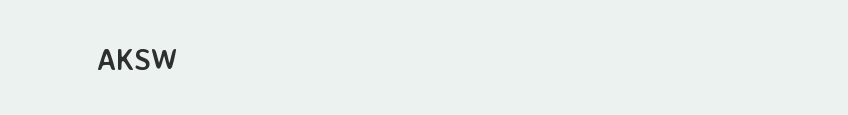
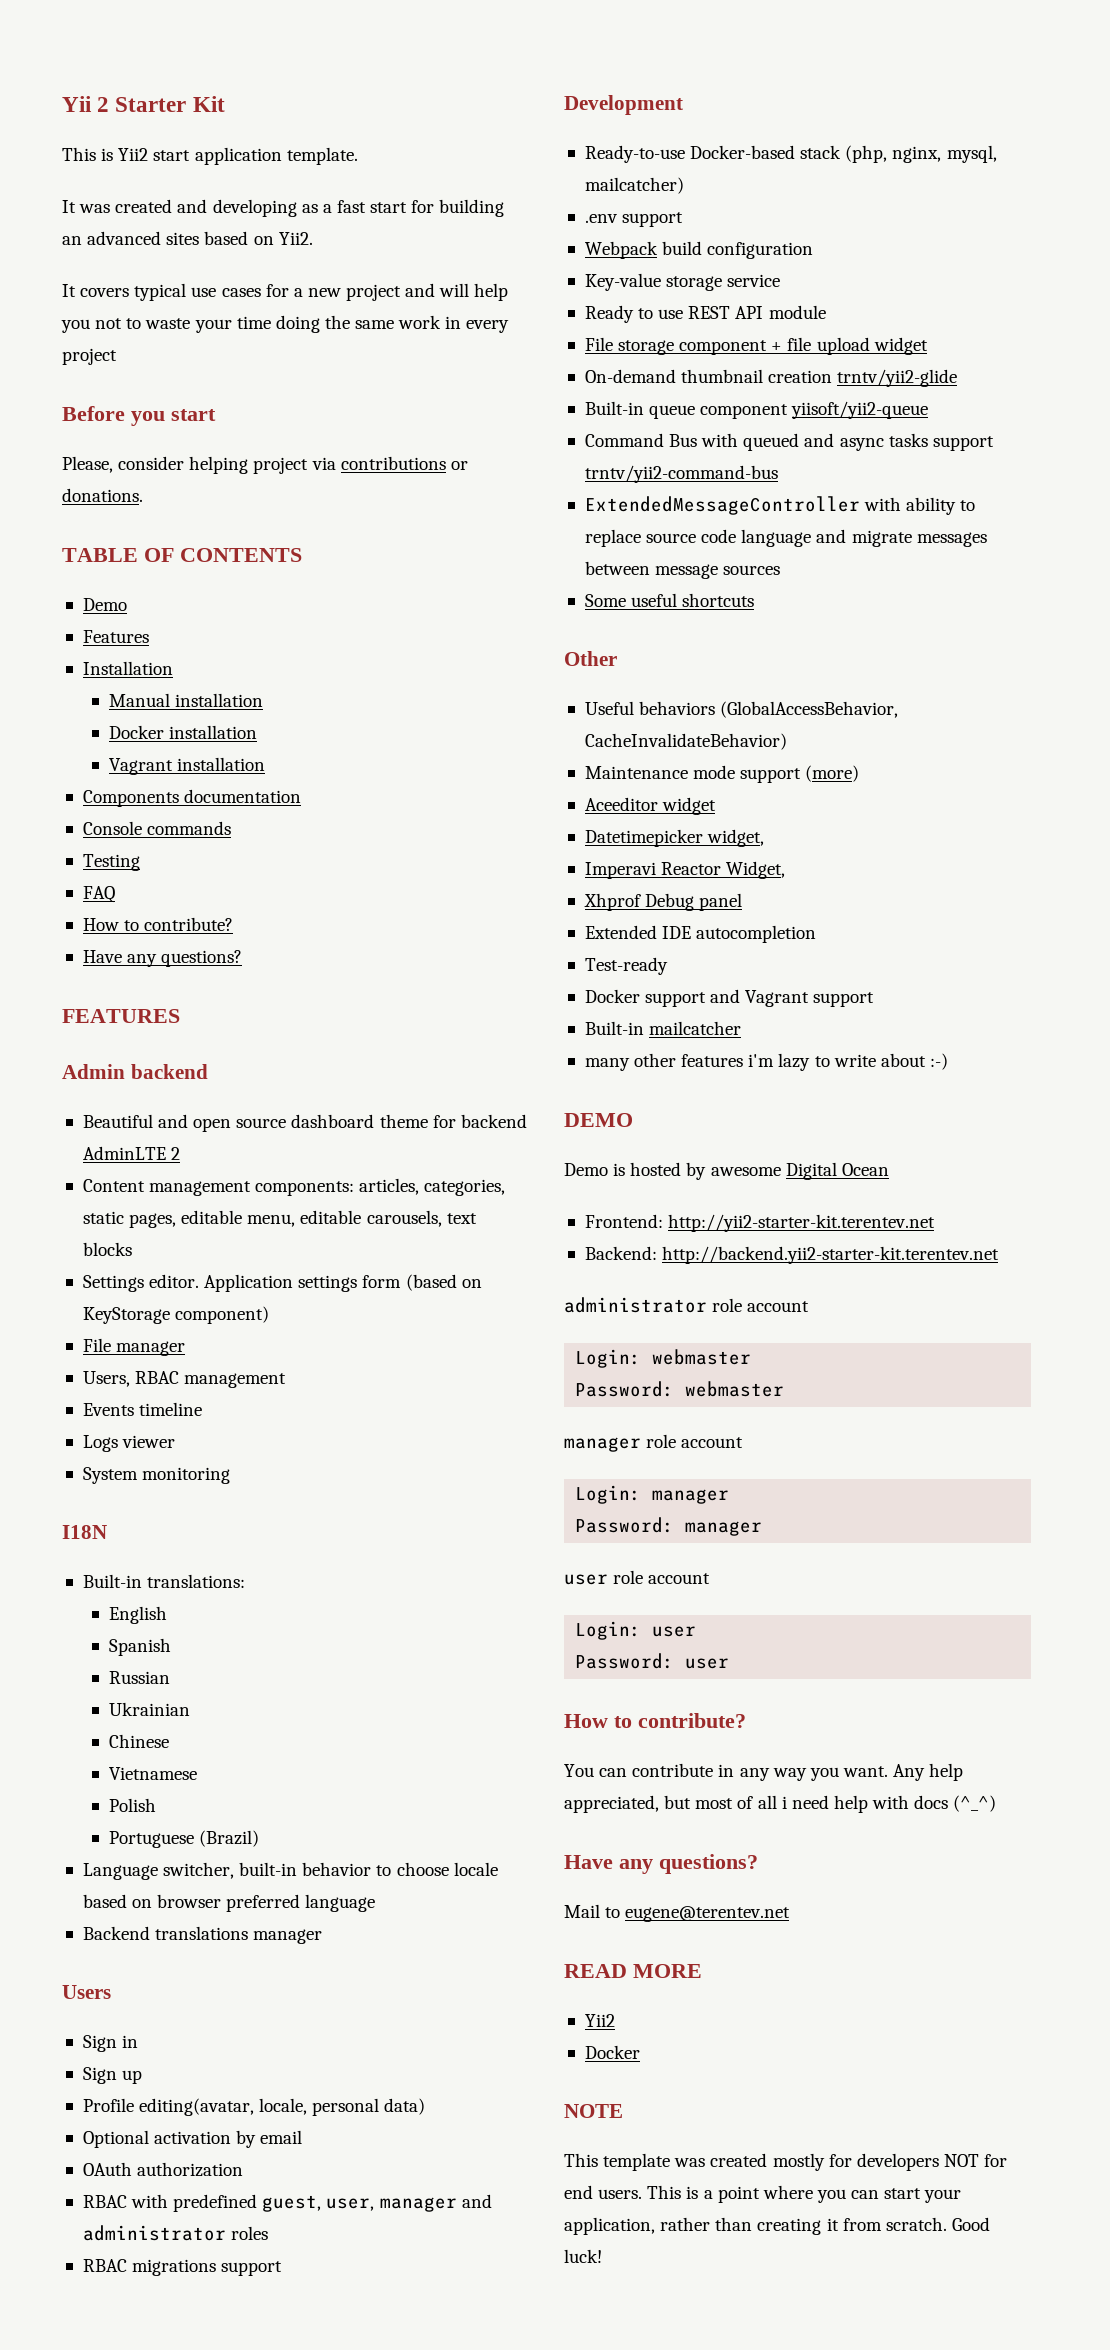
[97,49,177,70] AKSW -> [62,96,225,112] [62,147,358,165] [62,199,505,217] [62,231,313,245] [62,283,509,301] [61,315,510,333] [62,348,117,365] [62,406,216,426] [62,456,468,474] [62,488,143,502] [62,548,302,562] [82,598,127,611] [82,630,149,643] [82,661,173,675] [108,693,263,707] [108,725,257,739] [108,757,265,775] [82,789,302,807] [82,821,232,835] [82,854,140,871] [82,886,115,903] [82,917,234,931] [82,950,243,967] [62,1009,180,1023] [62,1064,208,1079] [82,1114,527,1132] [82,1146,181,1160] [82,1178,506,1196] [82,1210,477,1228] [82,1242,132,1256] [82,1274,482,1292] [82,1306,270,1324] [82,1338,186,1356] [82,1371,287,1388] [82,1402,203,1416] [82,1435,176,1452] [82,1467,231,1484] [62,1525,107,1539] [82,1574,246,1588] [108,1606,167,1624] [108,1638,171,1656] [108,1671,170,1684] [108,1702,190,1716] [108,1734,169,1748] [108,1767,197,1780] [108,1798,156,1812] [108,1830,259,1848] [82,1862,498,1880] [82,1894,376,1912] [82,1926,323,1944] [62,1985,111,1999] [82,2035,139,2052] [82,2067,143,2084] [82,2098,426,2116] [82,2130,303,2148] [82,2162,244,2177] [82,2194,492,2212] [82,2225,269,2241] [82,2259,283,2276] [564,95,683,115] [584,145,997,163] [584,177,684,194] [584,212,684,227] [584,241,814,259] [584,273,781,291] [584,305,826,323] [584,337,928,355] [584,369,958,387] [584,401,929,419] [584,433,994,451] [584,465,778,483] [584,496,976,515] [584,529,987,547] [584,561,781,579] [584,593,755,607] [564,651,617,666] [584,701,899,718] [584,733,787,750] [584,765,860,783] [584,797,717,815] [584,829,765,847] [584,861,786,879] [583,893,743,911] [584,925,817,943] [584,957,668,975] [584,989,875,1007] [584,1021,742,1035] [584,1053,948,1071] [564,1113,633,1127] [564,1162,889,1180] [584,1214,936,1232] [584,1246,1000,1264] [564,1297,810,1313] [575,1349,752,1368] [575,1381,785,1397] [564,1434,744,1452] [575,1485,730,1504] [575,1517,763,1536] [564,1570,711,1585] [575,1621,697,1640] [575,1653,730,1669] [564,1713,746,1728] [564,1763,964,1781] [564,1795,997,1813] [564,1854,758,1874] [564,1904,791,1922] [564,1964,702,1978] [584,2014,615,2027] [584,2045,640,2059] [564,2104,623,2118] [564,2153,1008,2171] [564,2185,962,2203] [564,2217,990,2235] [564,2249,602,2263] Yii 2 Starter Kit // This is Yii2 start application template. // It was created and developing as a fast start for building an advanced sites based on Yii2. // It covers typical use cases for a new project and will help you not to waste your time doing the same work in every project // Before you start // Please, consider helping project via contributions or donations. // TABLE OF CONTENTS // Demo // Features // Installation // Manual installation // Docker installation // Vagrant installation // Components documentation // Console commands // Testing // FAQ // How to contribute? // Have any questions? // FEATURES // Admin backend // Beautiful and open source dashboard theme for backend AdminLTE 2 // Content management components: articles, categories, static pages, editable menu, editable carousels, text blocks // Settings editor. Application settings form (based on KeyStorage component) // File manager // Users, RBAC management // Events timeline // Logs viewer // System monitoring // I18N // Built-in translations: // English // Spanish // Russian // Ukrainian // Chinese // Vietnamese // Polish // Portuguese (Brazil) // Language switcher, built-in behavior to choose locale based on browser preferred language // Backend translations manager // Users // Sign in // Sign up // Profile editing(avatar, locale, personal data) // Optional activation by email // OAuth authorization // RBAC with predefined guest, user, manager and administrator roles // RBAC migrations support // Development // Ready-to-use Docker-based stack (php, nginx, mysql, mailcatcher) // .env support // Webpack build configuration // Key-value storage service // Ready to use REST API module // File storage component + file upload widget // On-demand thumbnail creation trntv/yii2-glide // Built-in queue component yiisoft/yii2-queue // Command Bus with queued and async tasks support trntv/yii2-command-bus // ExtendedMessageController with ability to replace source code language and migrate messages between message sources // Some useful shortcuts // Other // Useful behaviors (GlobalAccessBehavior, CacheInvalidateBehavior) // Maintenance mode support (more) // Aceeditor widget // Datetimepicker widget, // Imperavi Reactor Widget, // Xhprof Debug panel // Extended IDE autocompletion // Test-ready // Docker support and Vagrant support // Built-in mailcatcher // many other features i'm lazy to write about :-) // DEMO // Demo is hosted by awesome Digital Ocean // Frontend: http://yii2-starter-kit.terentev.net // Backend: http://backend.yii2-starter-kit.terentev.net // administrator role account // Login: webmaster // Password: webmaster // manager role account // Login: manager // Password: manager // user role account // Login: user // Password: user // How to contribute? // You can contribute in any way you want. Any help appreciated, but most of all i need help with docs (^_^) // Have any questions? // Mail to eugene@terentev.net // READ MORE // Yii2 // Docker // NOTE // This template was created mostly for developers NOT for end users. This is a point where you can start your application, rather than creating it from scratch. Good luck!

